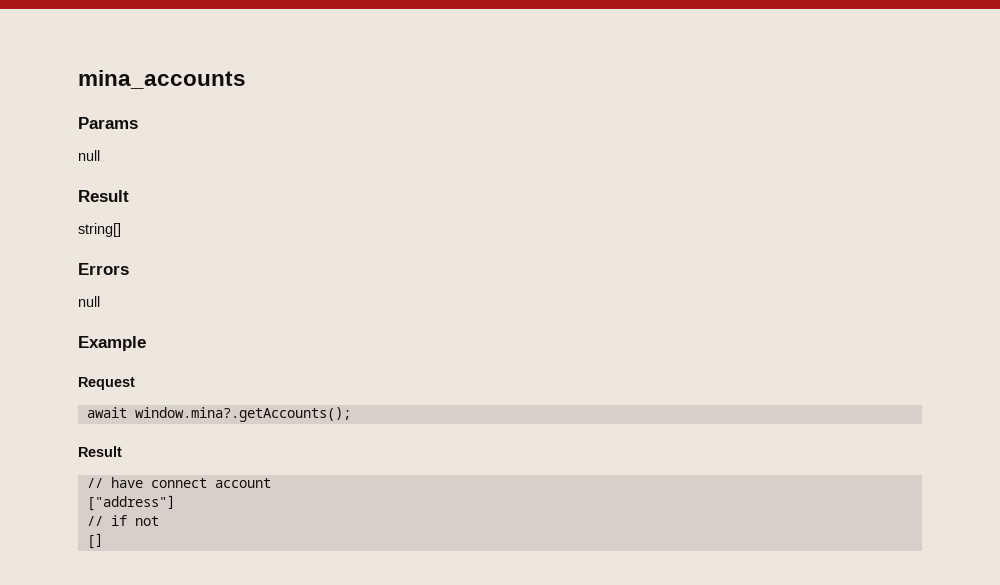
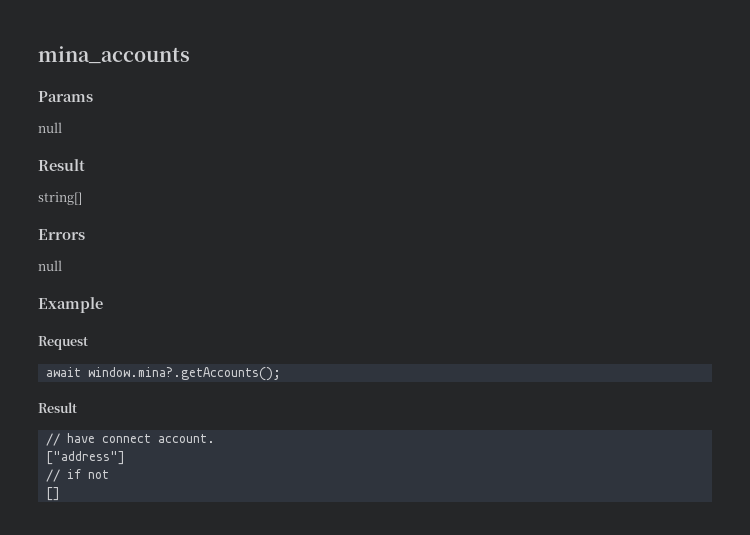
[214,478,271,488] account -> [157,434,215,443] account.

